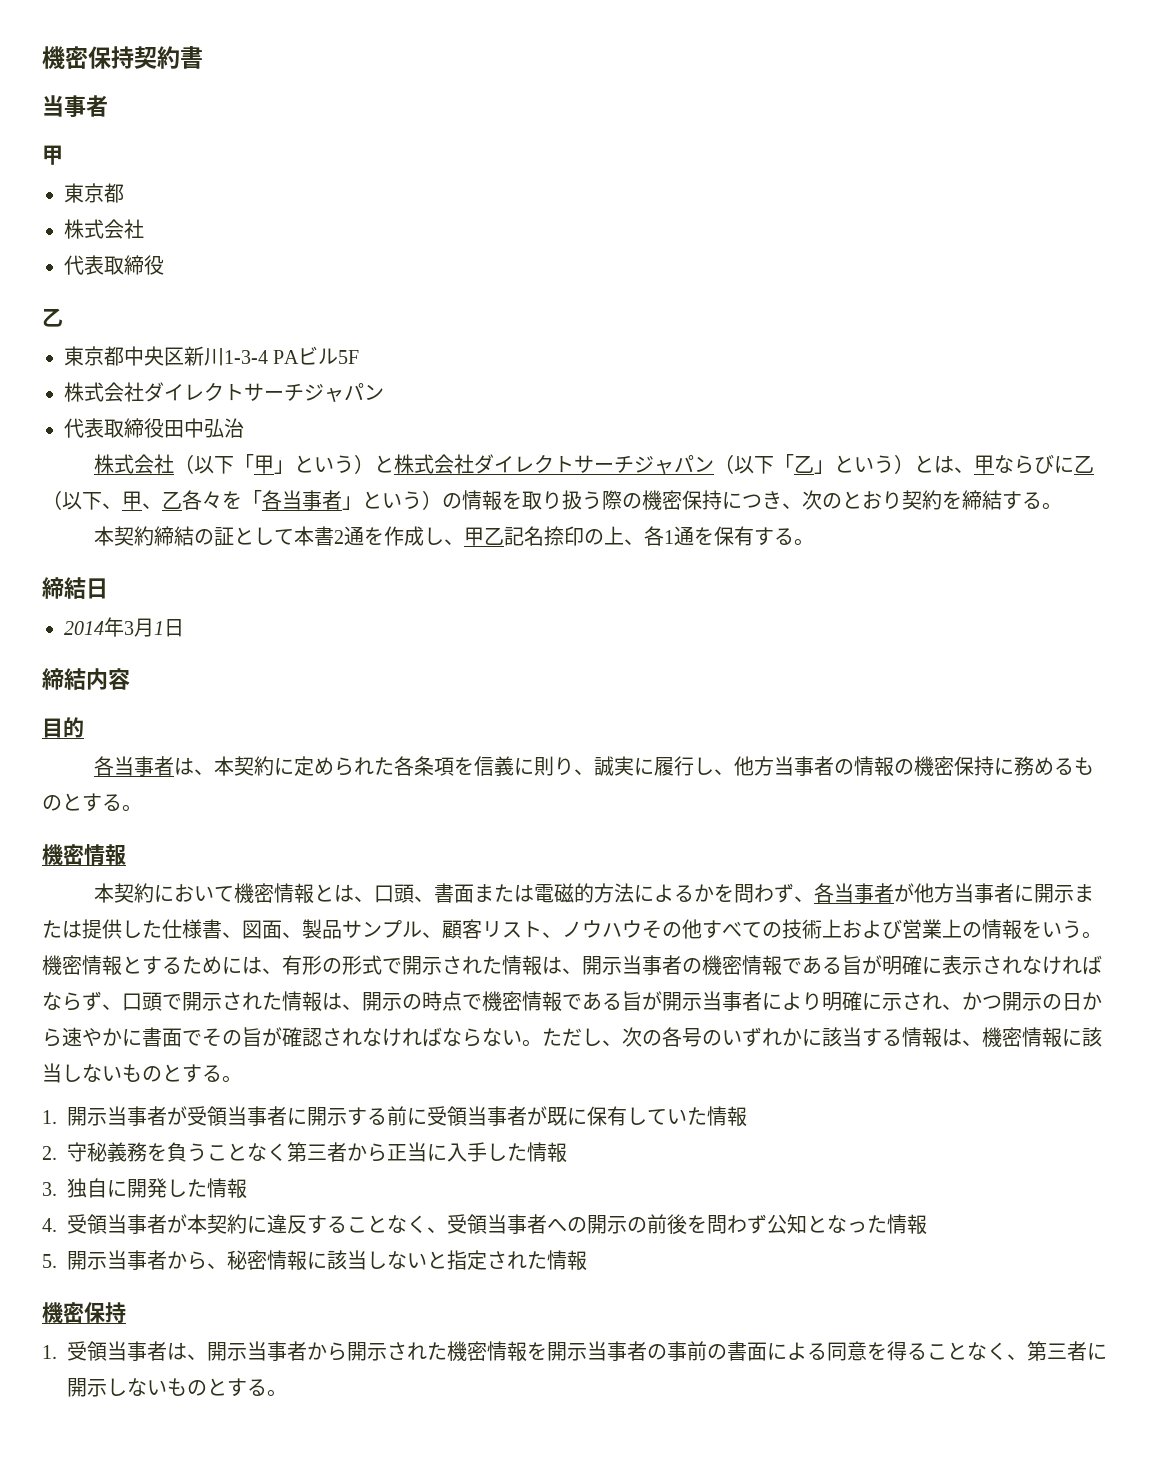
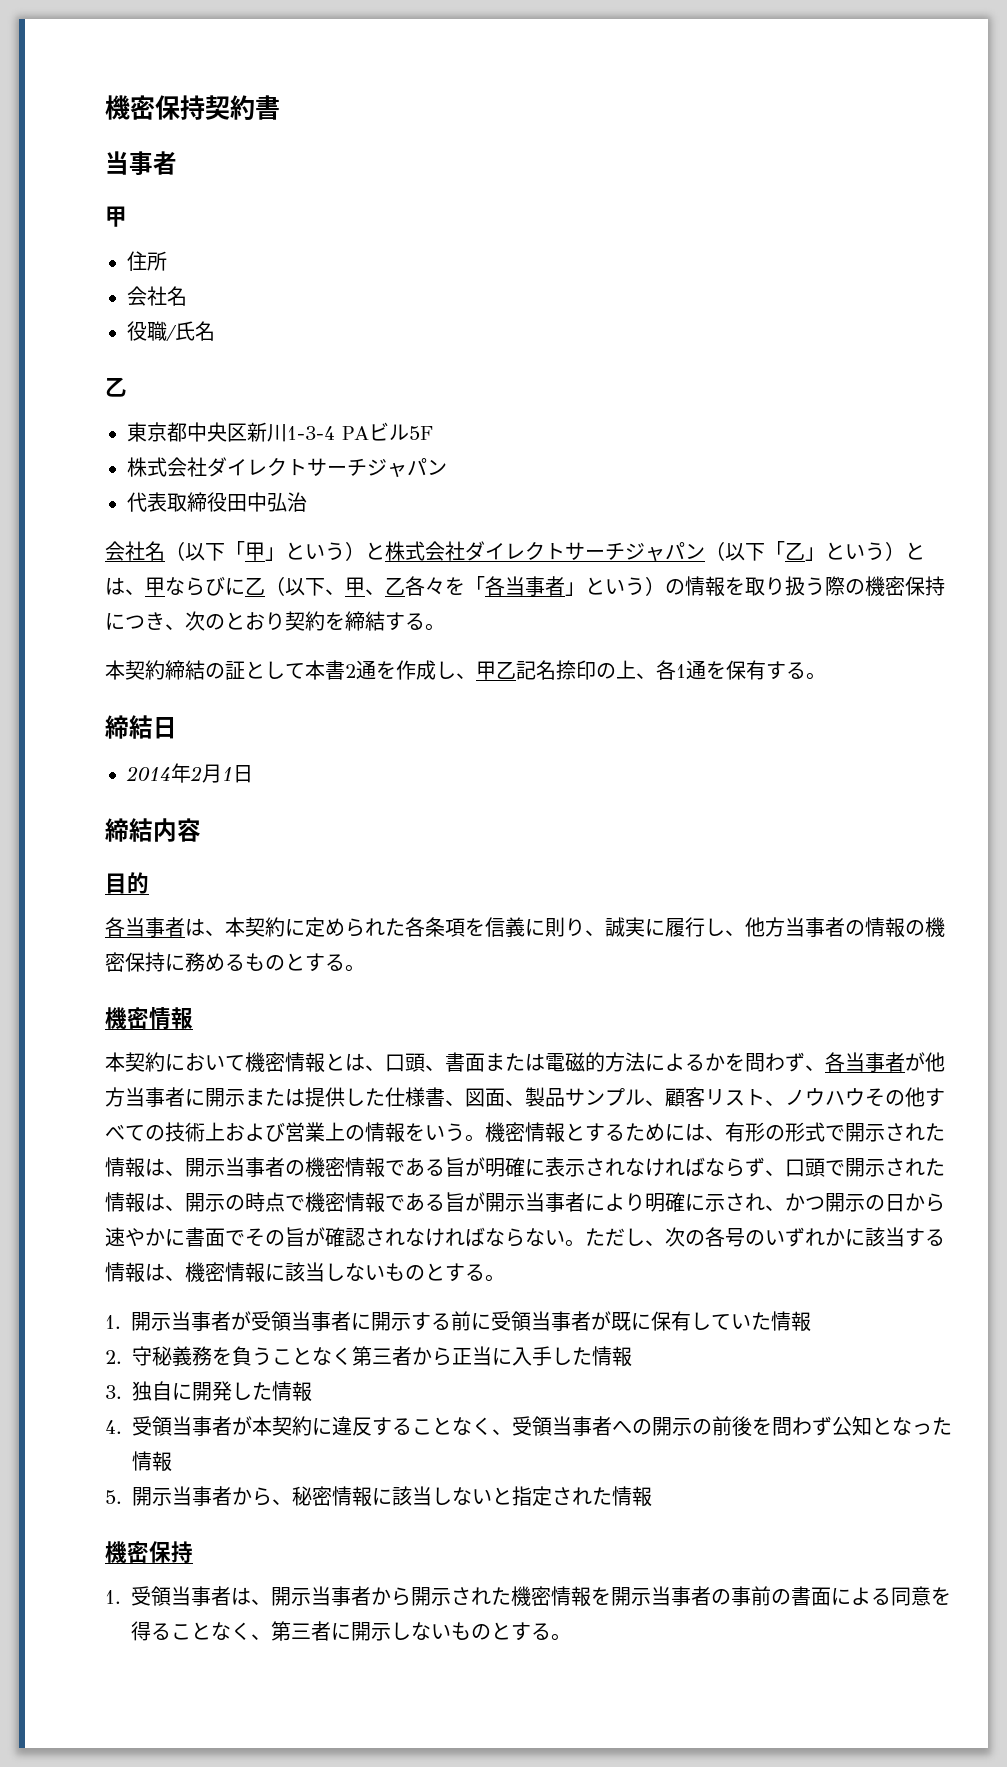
[64,183,124,203] [64,219,144,239] [64,255,164,275] 東京都 // 株式会社 // 代表取締役 -> [127,251,167,271] [127,286,187,306] [127,321,215,341] 住所 // 会社名 // 役職/氏名
[93,454,174,474] 株式会社 -> [105,541,165,561] 会社名
[124,621,134,635] 3 -> [190,766,202,781] 2

